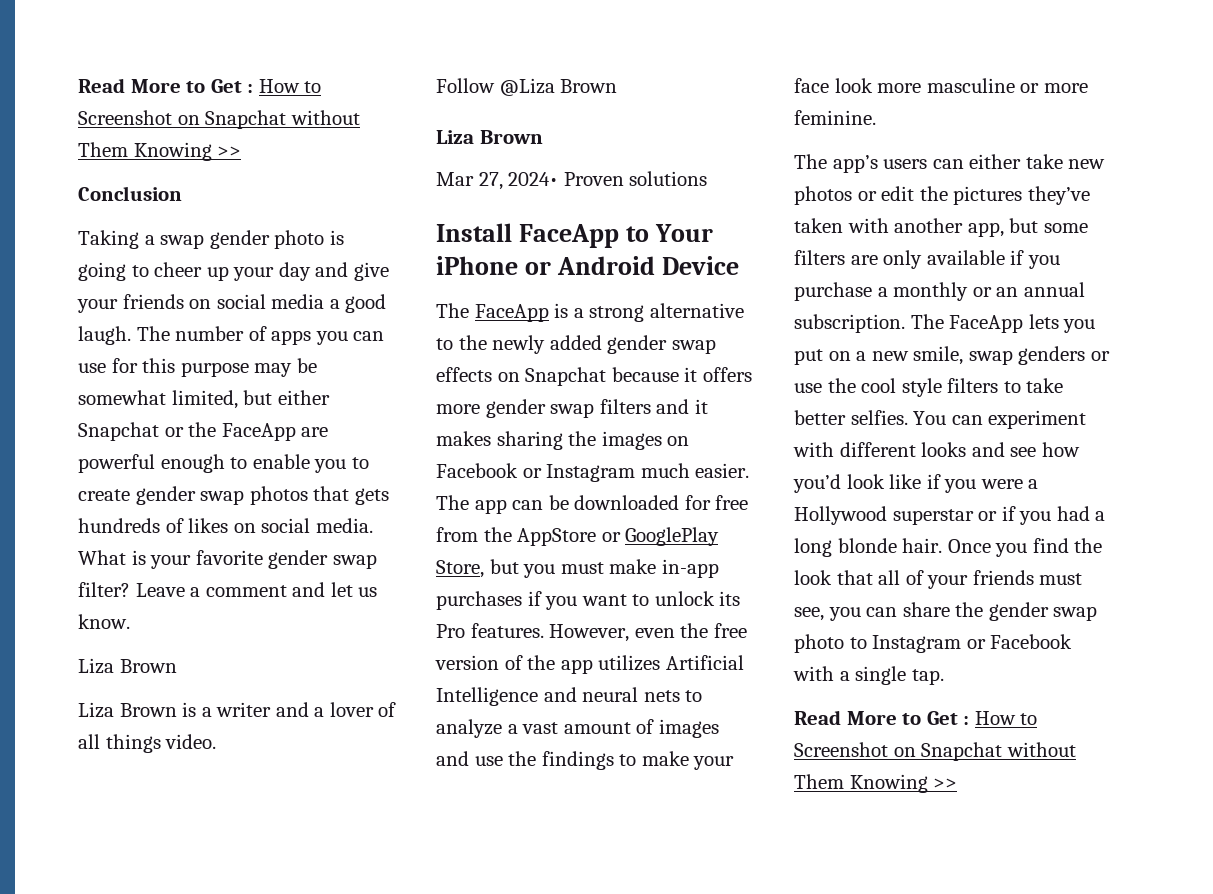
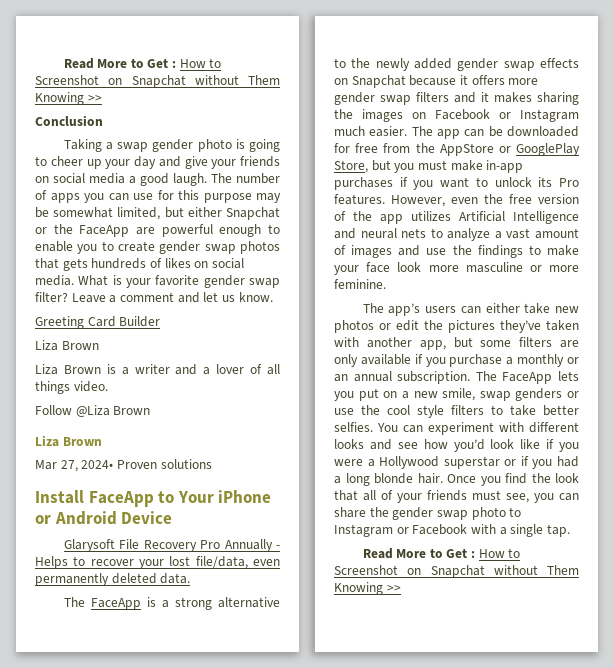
(130, 621) none -> [35,316,161,329] // Greeting Card Builder
(739, 265) none -> [63,539,280,552] [35,556,280,569] [35,573,191,586] // Glarysoft File Recovery Pro Annually - Helps to recover your lost file/data, even permanently deleted data.

